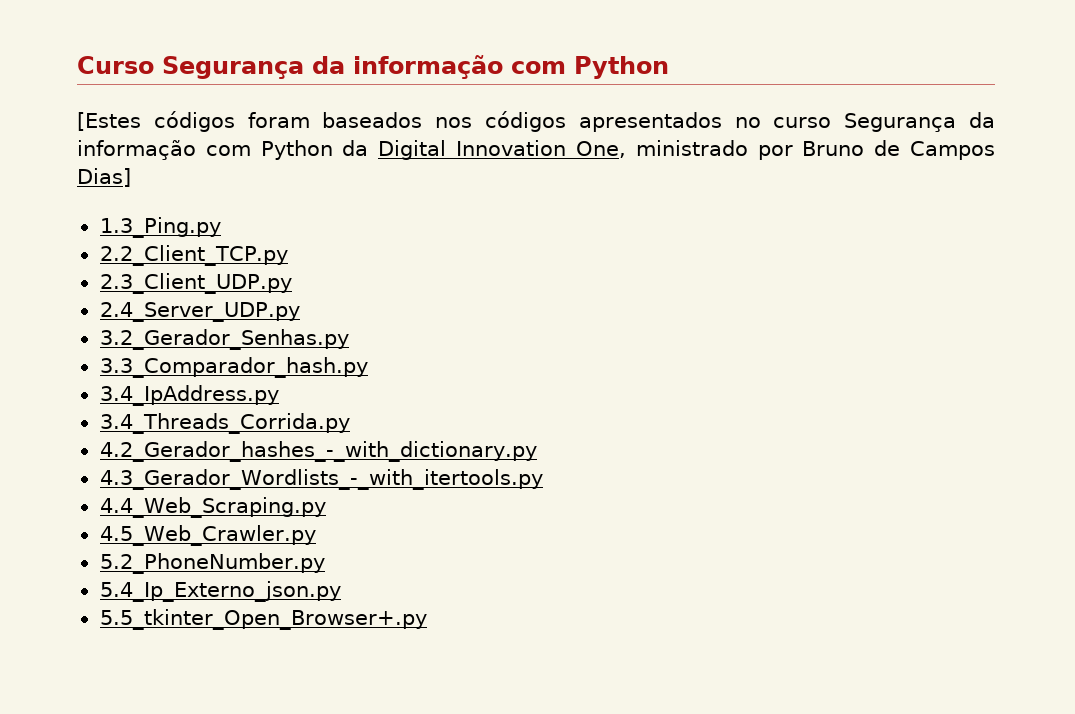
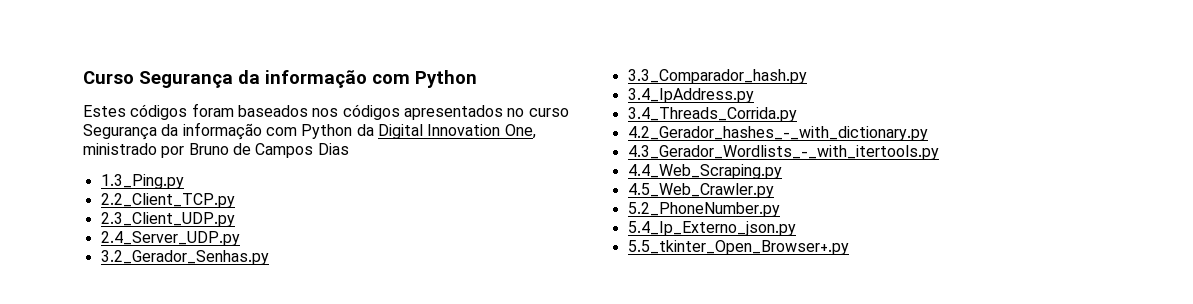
[77,112,141,131] [Estes -> [83,105,126,117] Estes
[77,168,131,187] Dias] -> [317,143,349,155] Dias

